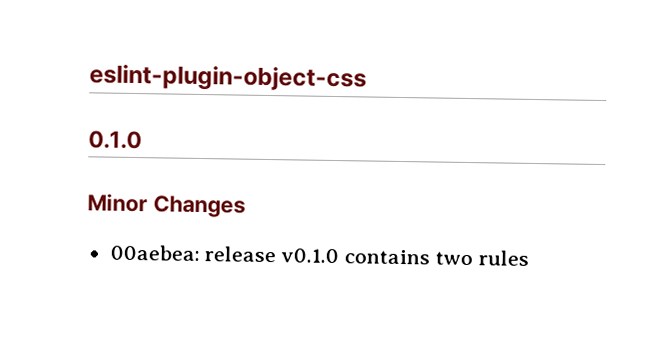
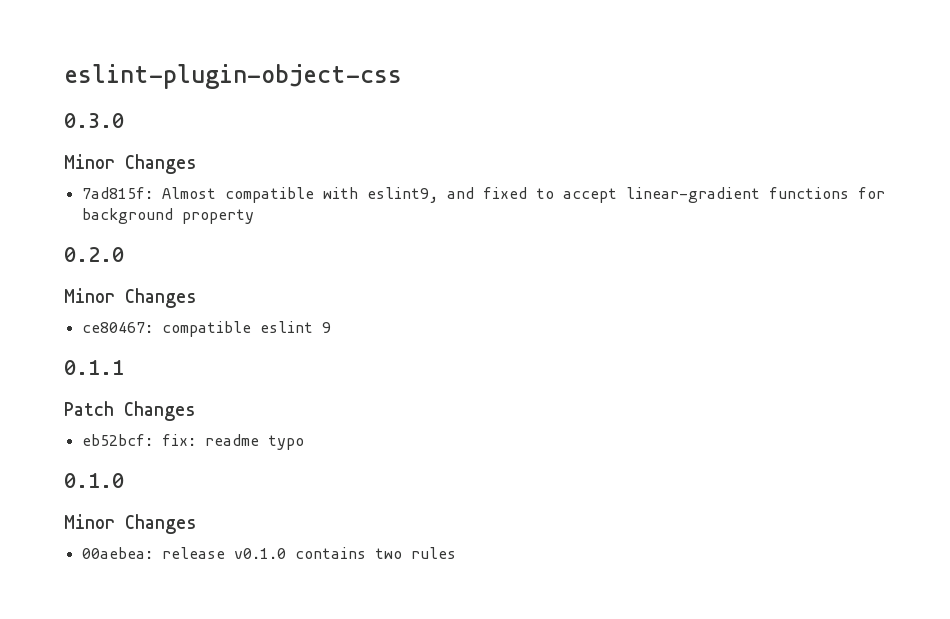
(367, 78) none -> [64,113,124,128] [64,154,197,174] [81,187,885,203] [81,208,254,224] [64,247,124,262] [64,288,197,308] [81,321,331,337] [64,360,124,375] [64,401,196,421] [81,434,304,450] // 0.3.0 // Minor Changes // 7ad815f: Almost compatible with eslint9, and fixed to accept linear-gradient functions for background property // 0.2.0 // Minor Changes // ce80467: compatible eslint 9 // 0.1.1 // Patch Changes // eb52bcf: fix: readme typo

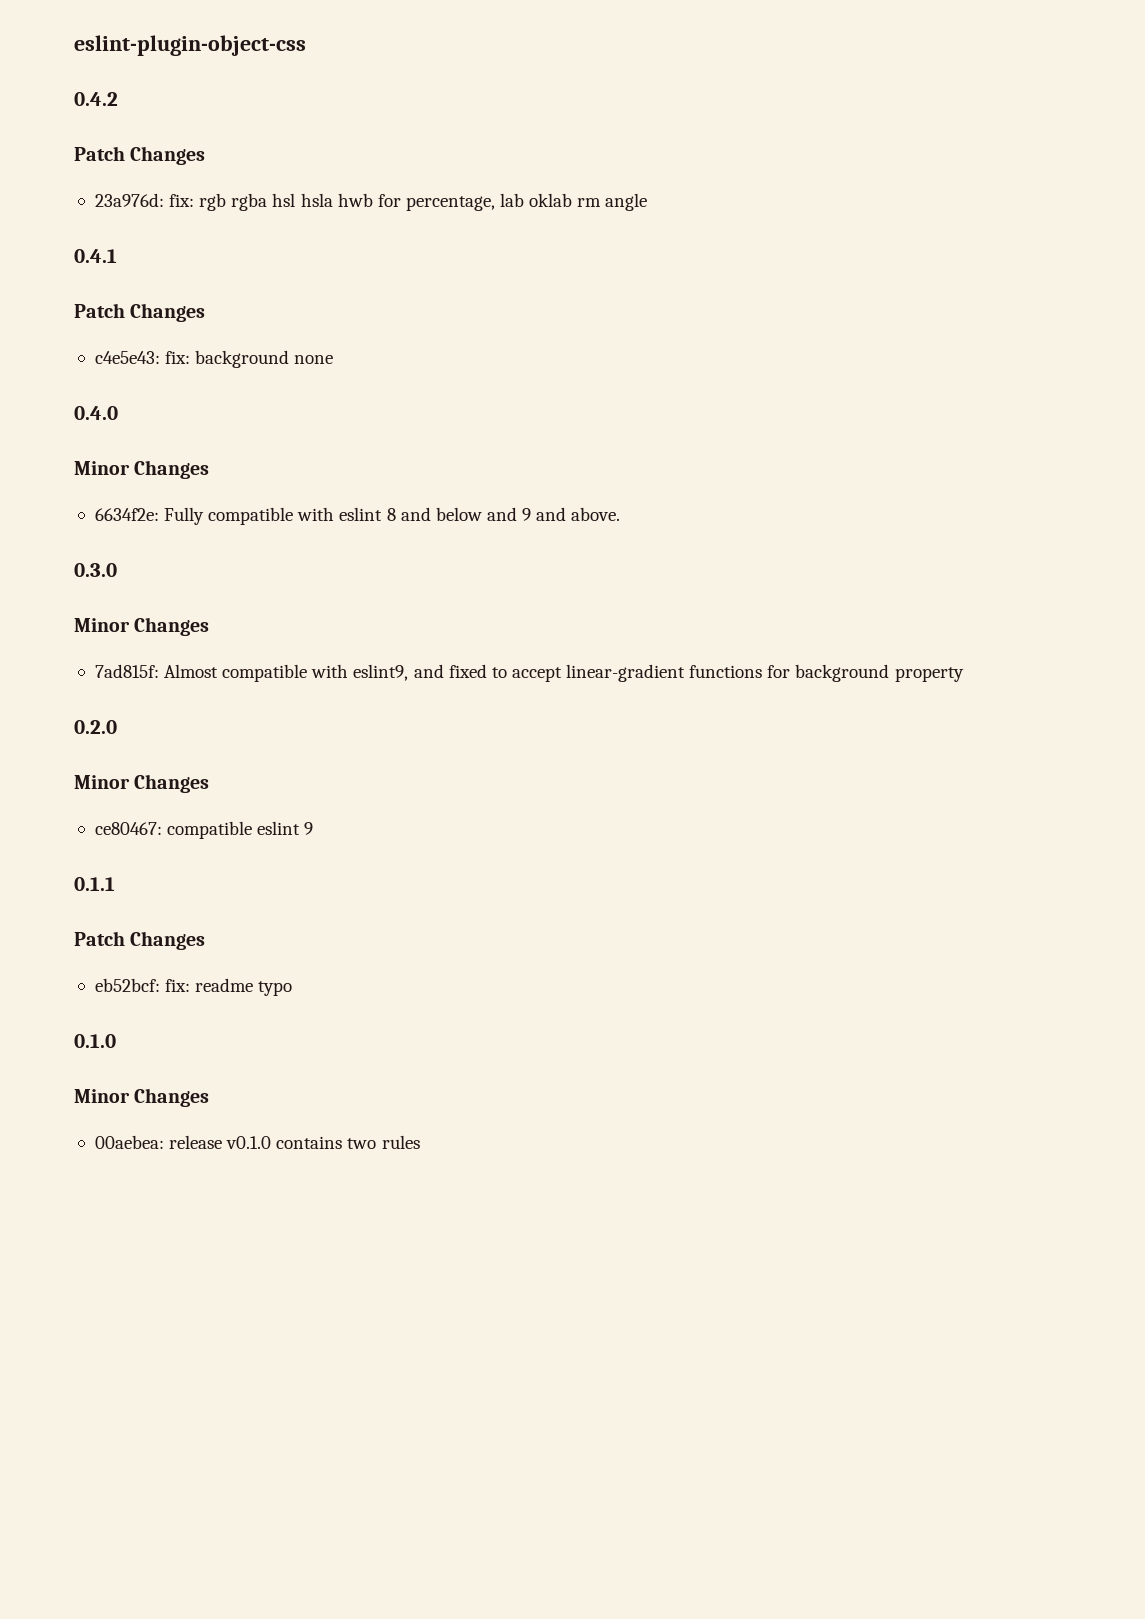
(402, 76) none -> [74,92,118,106] [74,146,206,165] [94,193,648,211] [74,249,117,263] [74,303,206,322] [94,350,334,368] [74,406,118,420] [74,460,210,479] [94,507,621,525] // 0.4.2 // Patch Changes // 23a976d: fix: rgb rgba hsl hsla hwb for percentage, lab oklab rm angle // 0.4.1 // Patch Changes // c4e5e43: fix: background none // 0.4.0 // Minor Changes // 6634f2e: Fully compatible with eslint 8 and below and 9 and above.

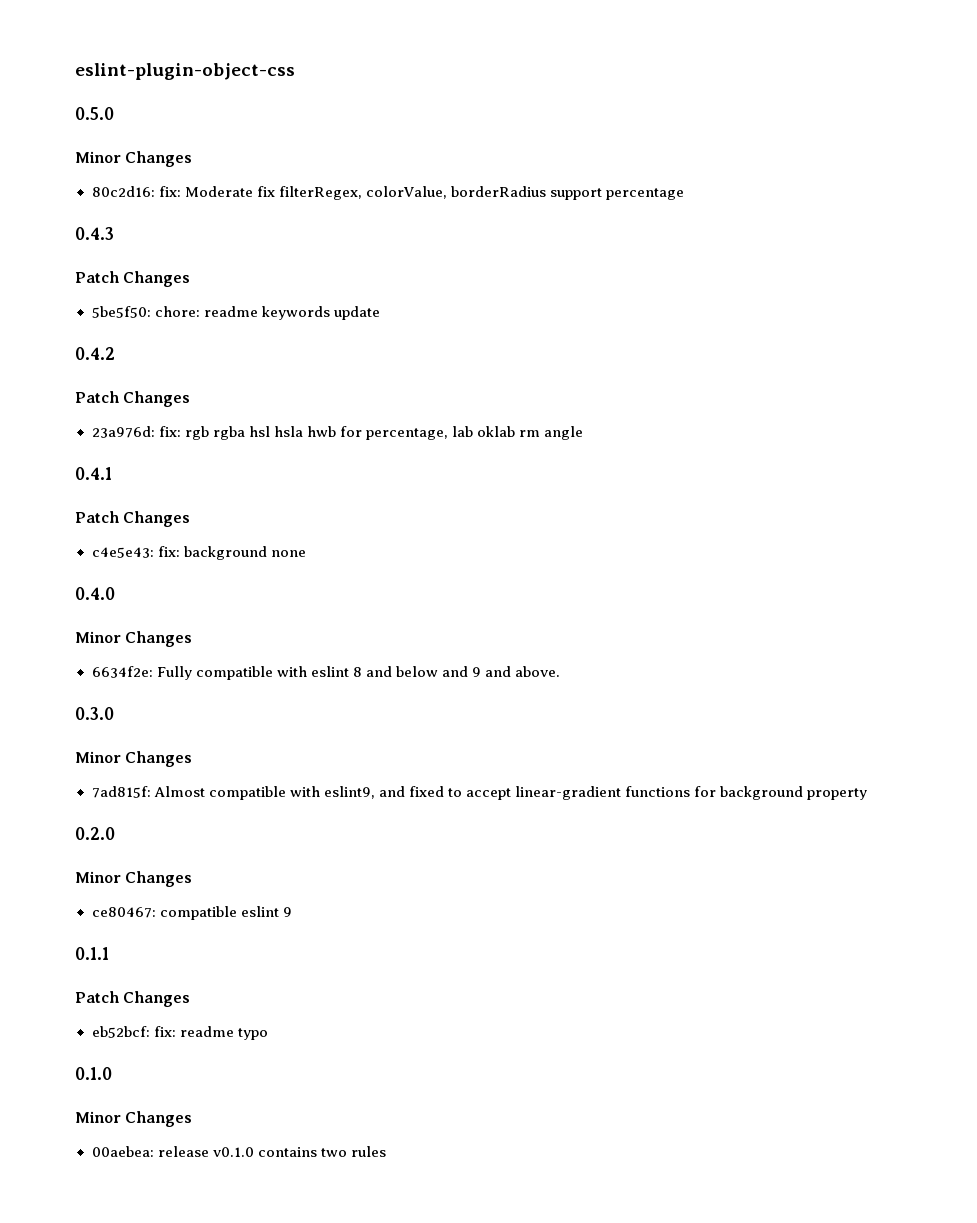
(306, 45) none -> [75,107,114,120] [75,151,193,167] [91,186,684,200] [75,227,114,240] [75,271,191,287] [91,306,380,320] // 0.5.0 // Minor Changes // 80c2d16: fix: Moderate fix filterRegex, colorValue, borderRadius support percentage // 0.4.3 // Patch Changes // 5be5f50: chore: readme keywords update

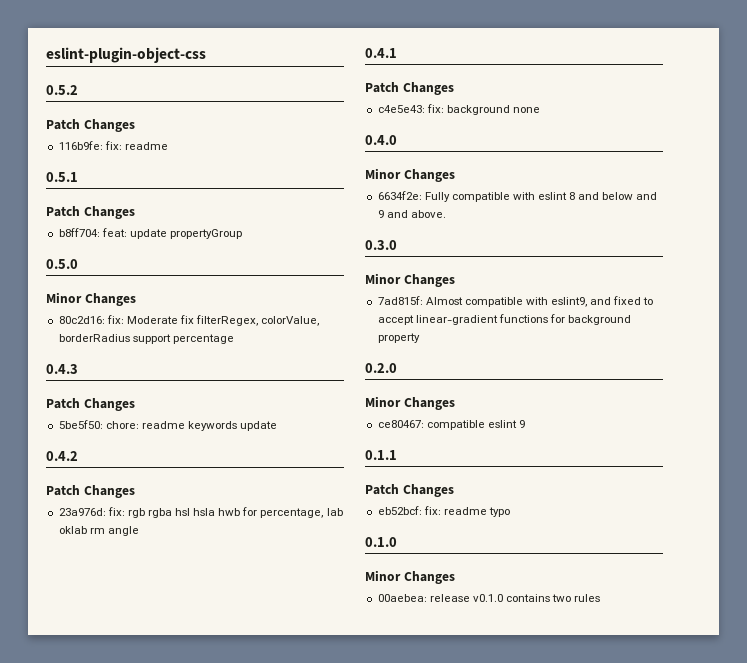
(295, 71) none -> [46,85,78,95] [46,119,135,132] [58,141,168,150] [46,172,78,182] [46,206,135,219] [58,228,242,239] // 0.5.2 // Patch Changes // 116b9fe: fix: readme // 0.5.1 // Patch Changes // b8ff704: feat: update propertyGroup

